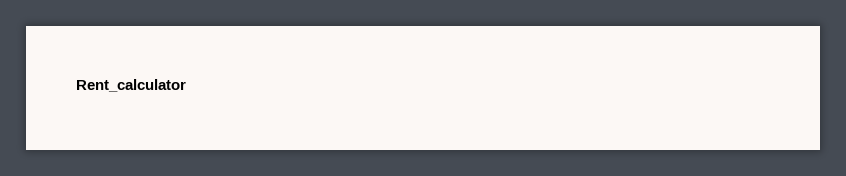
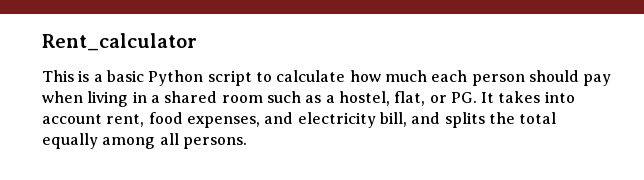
(186, 85) none -> [42,70,612,86] [42,91,575,107] [42,112,557,128] [42,133,247,149] // This is a basic Python script to calculate how much each person should pay when living in a shared room such as a hostel, flat, or PG. It takes into account rent, food expenses, and electricity bill, and splits the total equally among all persons.

